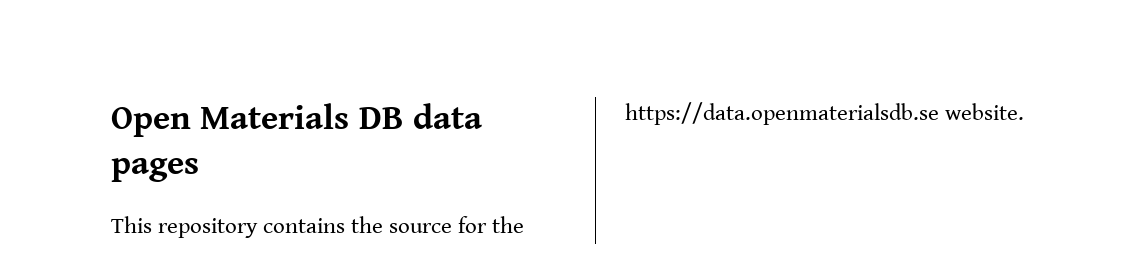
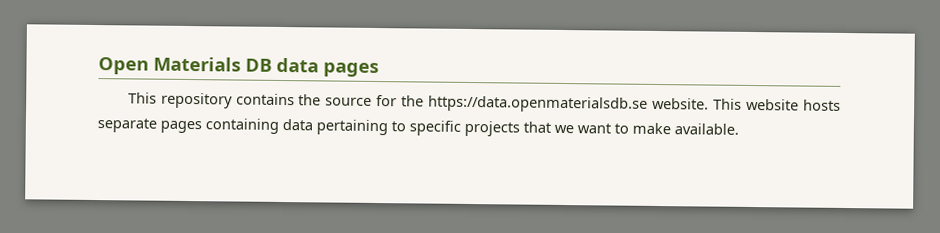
(1025, 111) none -> [713,98,841,111] [97,118,739,137] This website hosts separate pages containing data pertaining to specific projects that we want to make available.

